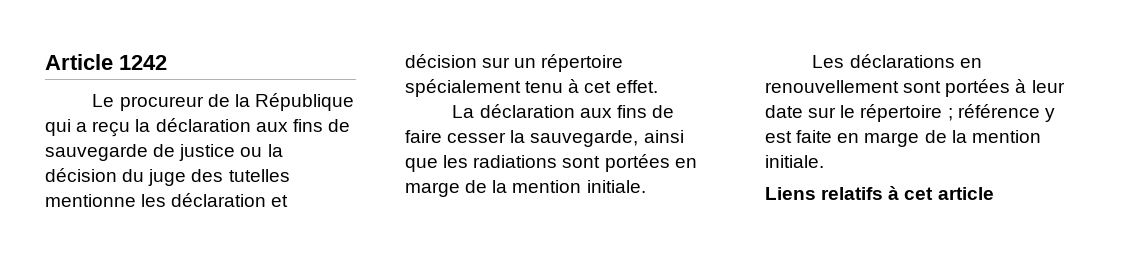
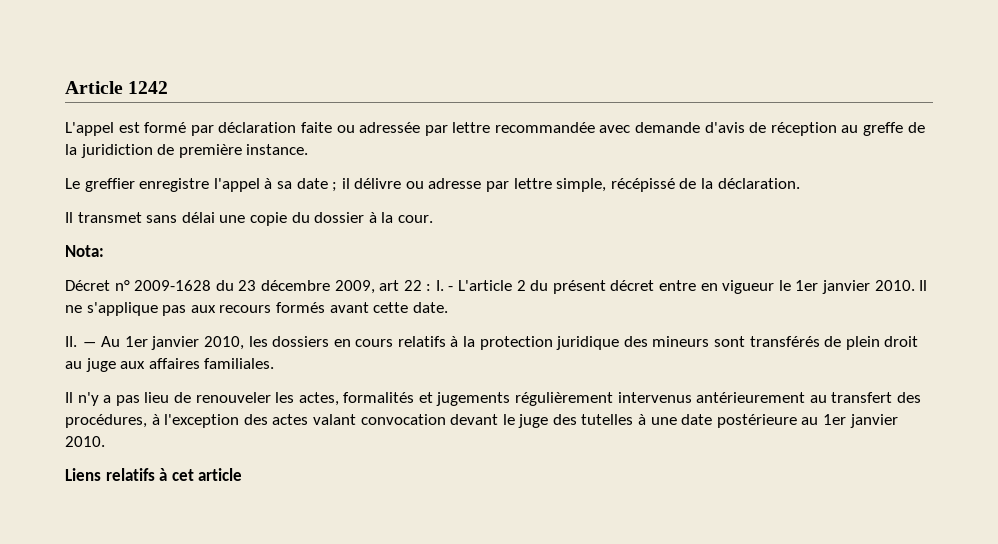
[92,93,354,111] [45,118,350,137] [45,144,283,161] [45,168,290,186] [45,193,289,207] [405,54,624,72] [405,79,658,97] [452,104,674,118] [405,130,684,147] [405,154,697,172] [405,180,646,197] [812,54,982,68] [765,79,1065,97] [765,104,1055,122] [765,130,1041,147] [765,155,824,168] Le procureur de la République qui a reçu la déclaration aux fins de sauvegarde de justice ou la décision du juge des tutelles mentionne les déclaration et décision sur un répertoire spécialement tenu à cet effet. // La déclaration aux fins de faire cesser la sauvegarde, ainsi que les radiations sont portées en marge de la mention initiale. // Les déclarations en renouvellement sont portées à leur date sur le répertoire ; référence y est faite en marge de la mention initiale. -> [65,122,925,136] [65,144,309,158] [65,178,800,192] [65,212,433,226] [65,245,104,257] [65,280,928,294] [65,302,448,316] [65,336,919,350] [65,358,275,372] [65,392,922,406] [65,414,898,428] [65,436,105,447] L'appel est formé par déclaration faite ou adressée par lettre recommandée avec demande d'avis de réception au greffe de la juridiction de première instance. // Le greffier enregistre l'appel à sa date ; il délivre ou adresse par lettre simple, récépissé de la déclaration. // Il transmet sans délai une copie du dossier à la cour. // Nota: // Décret n° 2009-1628 du 23 décembre 2009, art 22 : I. - L'article 2 du présent décret entre en vigueur le 1er janvier 2010. Il ne s'applique pas aux recours formés avant cette date. // II. ― Au 1er janvier 2010, les dossiers en cours relatifs à la protection juridique des mineurs sont transférés de plein droit au juge aux affaires familiales. // Il n'y a pas lieu de renouveler les actes, formalités et jugements régulièrement intervenus antérieurement au transfert des procédures, à l'exception des actes valant convocation devant le juge des tutelles à une date postérieure au 1er janvier 2010.

